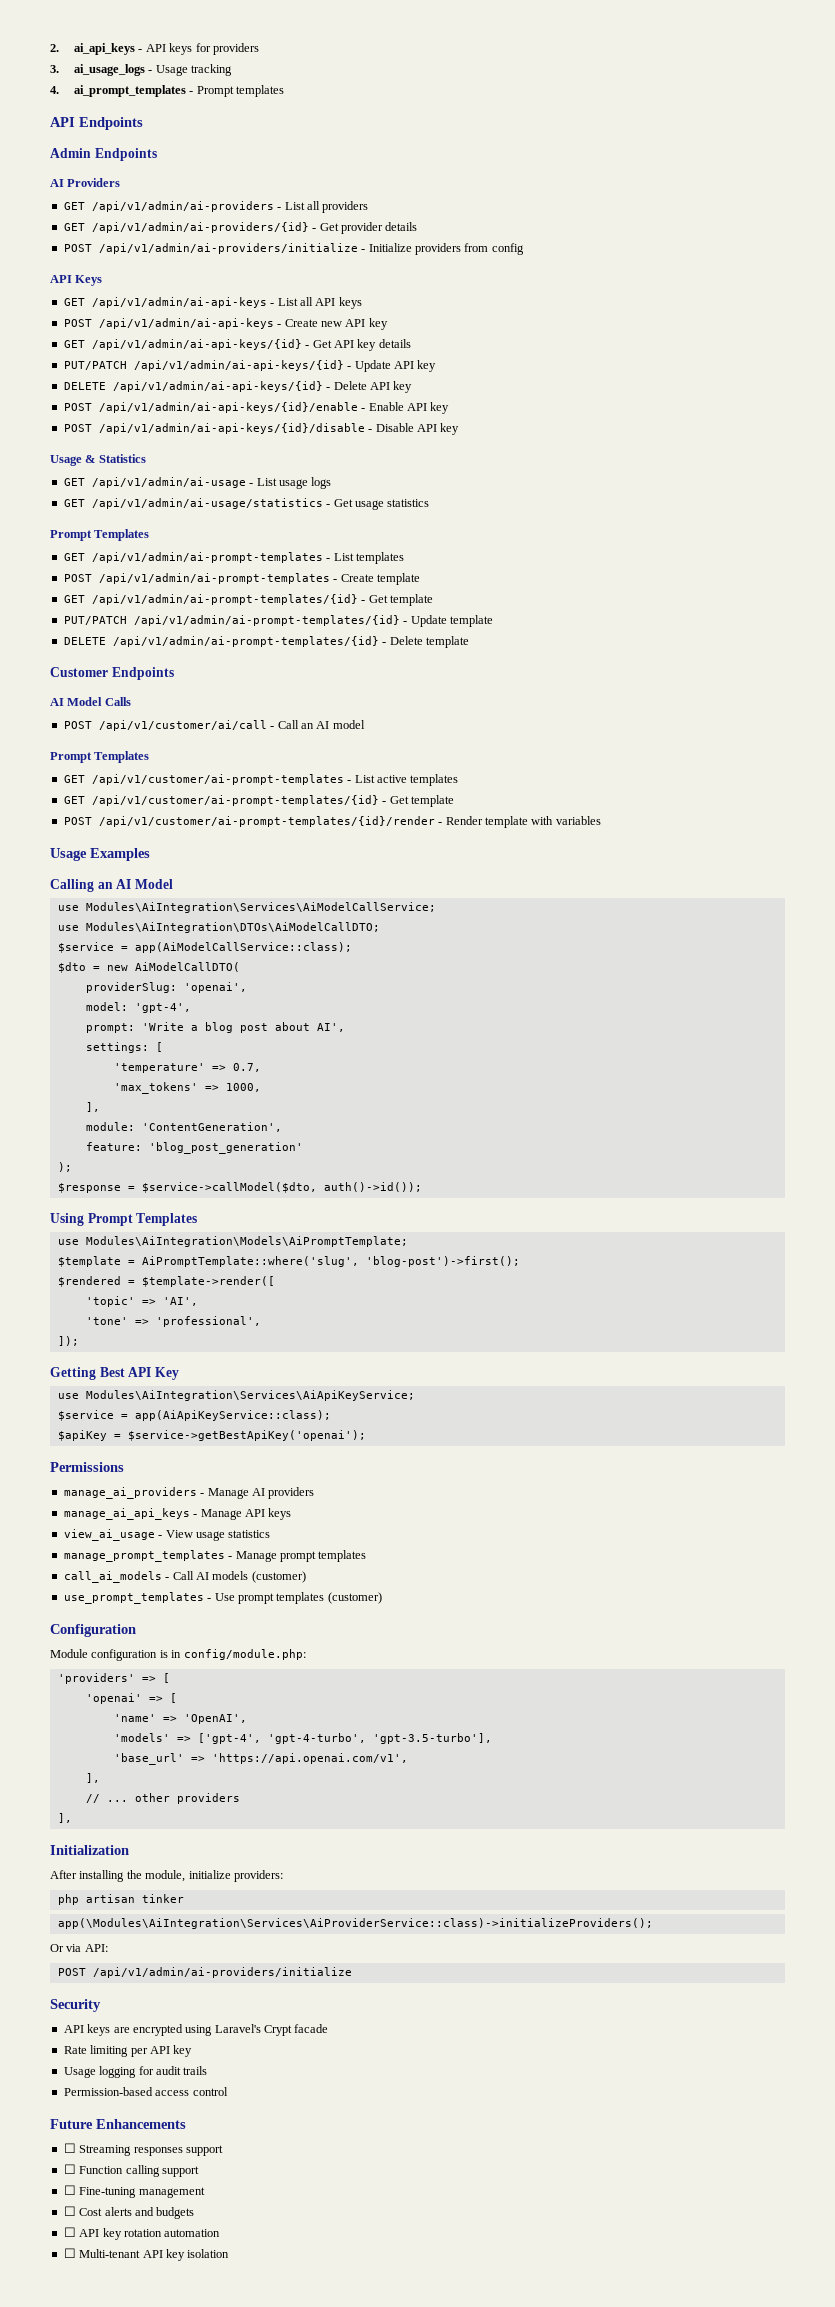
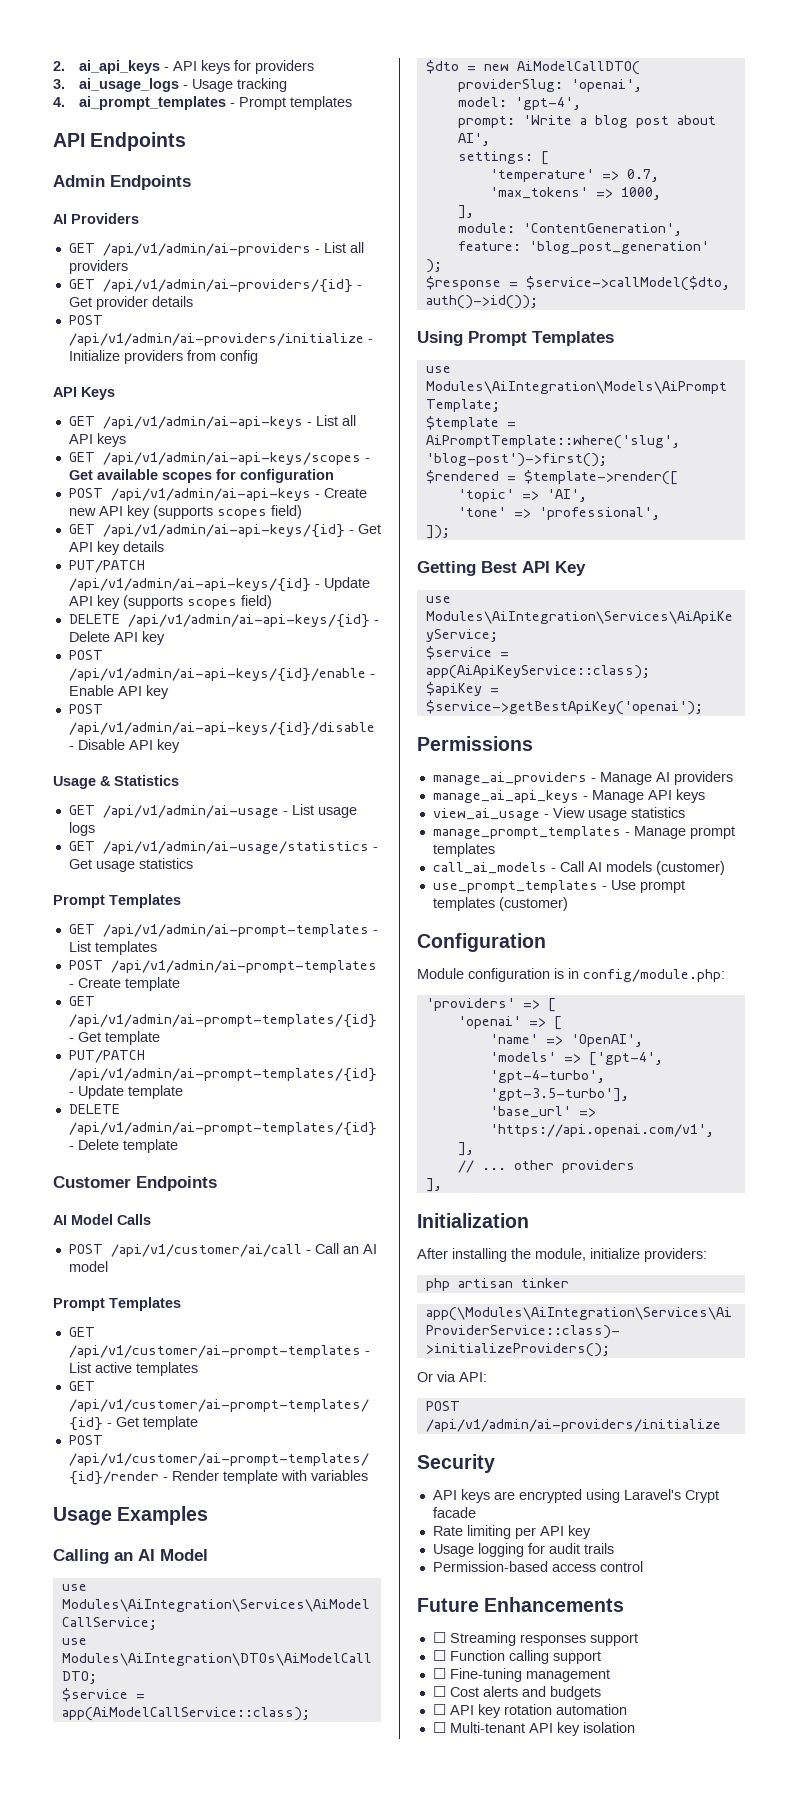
(362, 303) none -> [68,452,370,465] [68,469,334,483] // GET /api/v1/admin/ai-api-keys/scopes - Get available scopes for configuration
(388, 324) none -> [152,505,302,519] (supports scopes field)
(437, 366) none -> [122,595,272,609] (supports scopes field)

